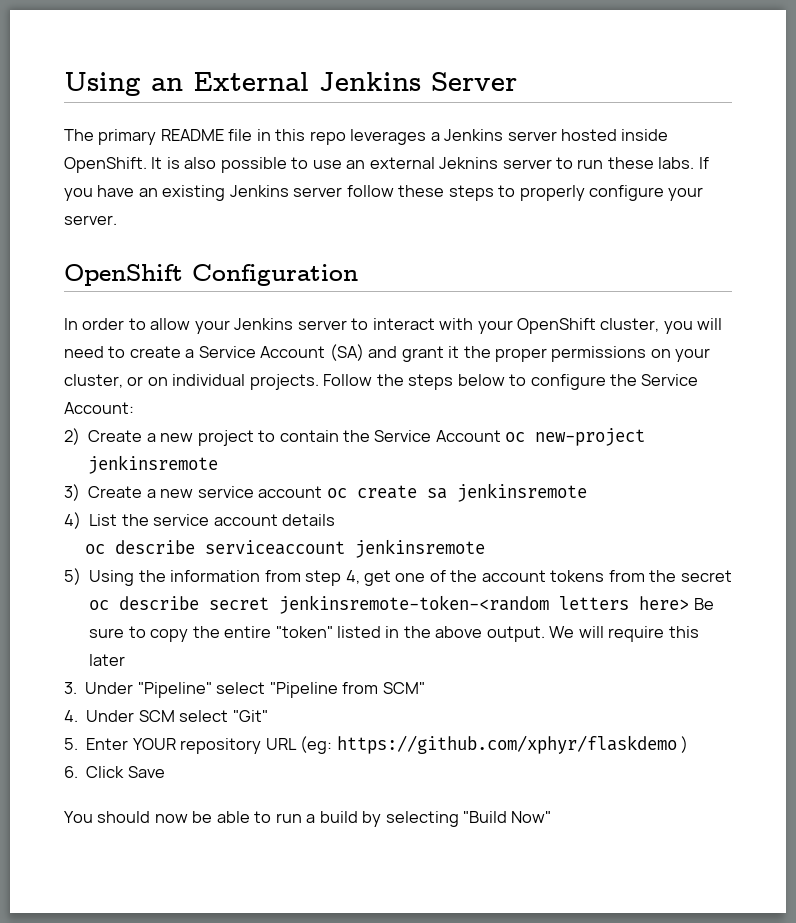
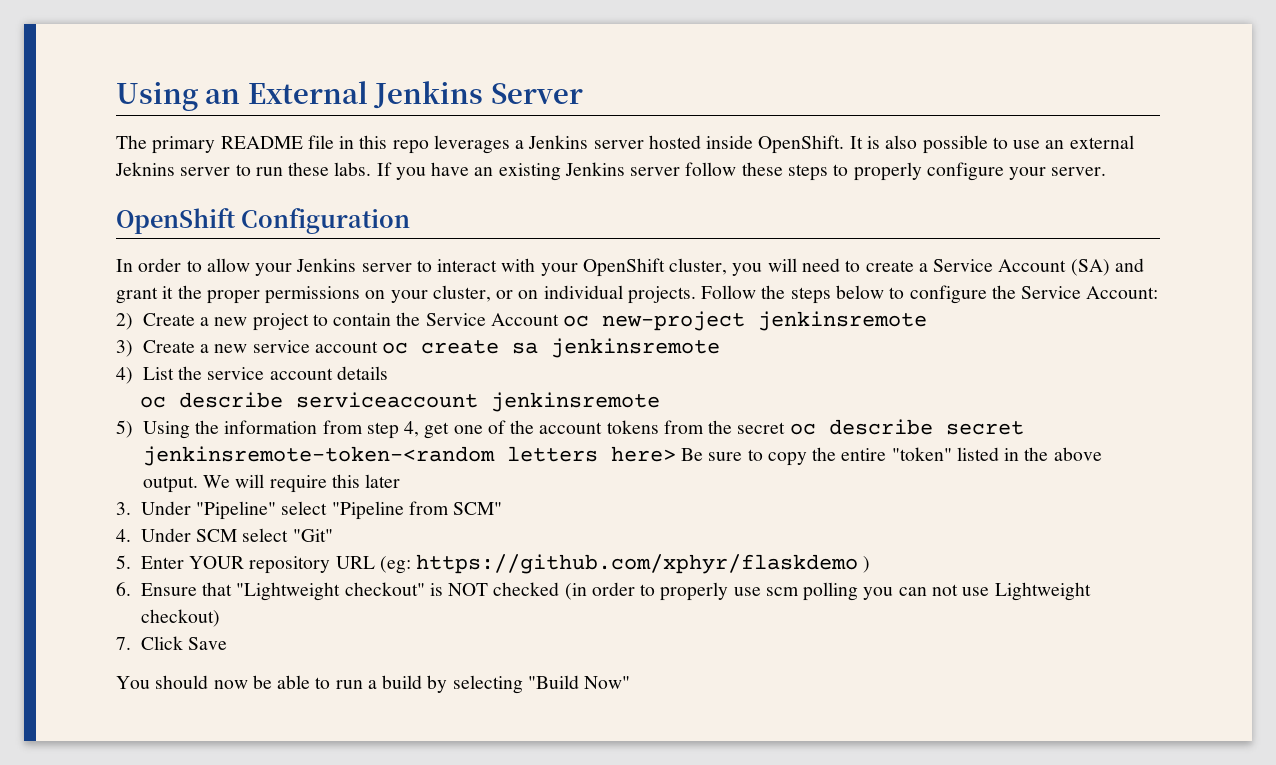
(78, 772) none -> [140,582,1091,601] [140,609,220,627] [116,637,131,650] Ensure that "Lightweight checkout" is NOT checked (in order to properly use scm polling you can not use Lightweight checkout) // 7.

